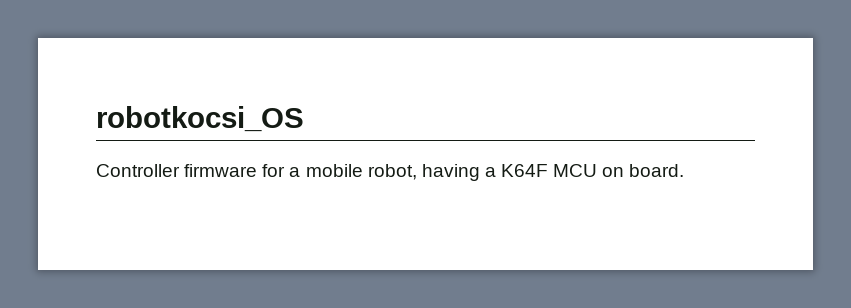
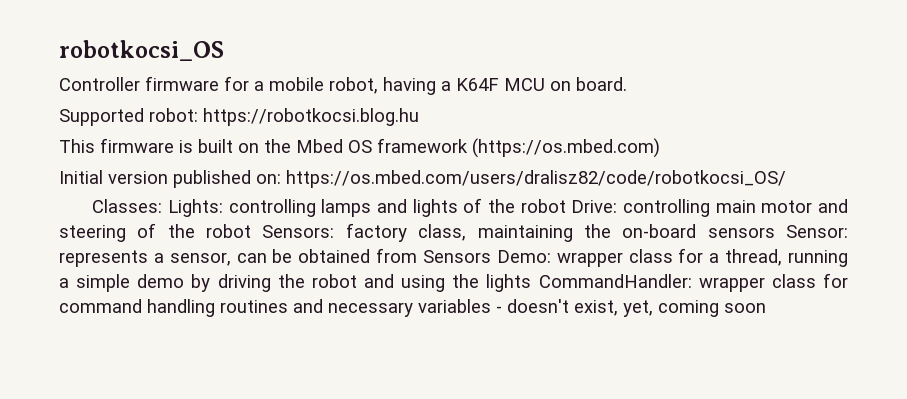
(685, 170) none -> [59,108,419,126] [59,138,660,158] [59,170,786,188] [92,198,848,217] [59,223,849,242] [59,248,849,267] [59,273,848,292] [59,299,766,317] // Supported robot: https://robotkocsi.blog.hu // This firmware is built on the Mbed OS framework (https://os.mbed.com) // Initial version published on: https://os.mbed.com/users/dralisz82/code/robotkocsi_OS/ // Classes: Lights: controlling lamps and lights of the robot Drive: controlling main motor and steering of the robot Sensors: factory class, maintaining the on-board sensors Sensor: represents a sensor, can be obtained from Sensors Demo: wrapper class for a thread, running a simple demo by driving the robot and using the lights CommandHandler: wrapper class for command handling routines and necessary variables - doesn't exist, yet, coming soon

